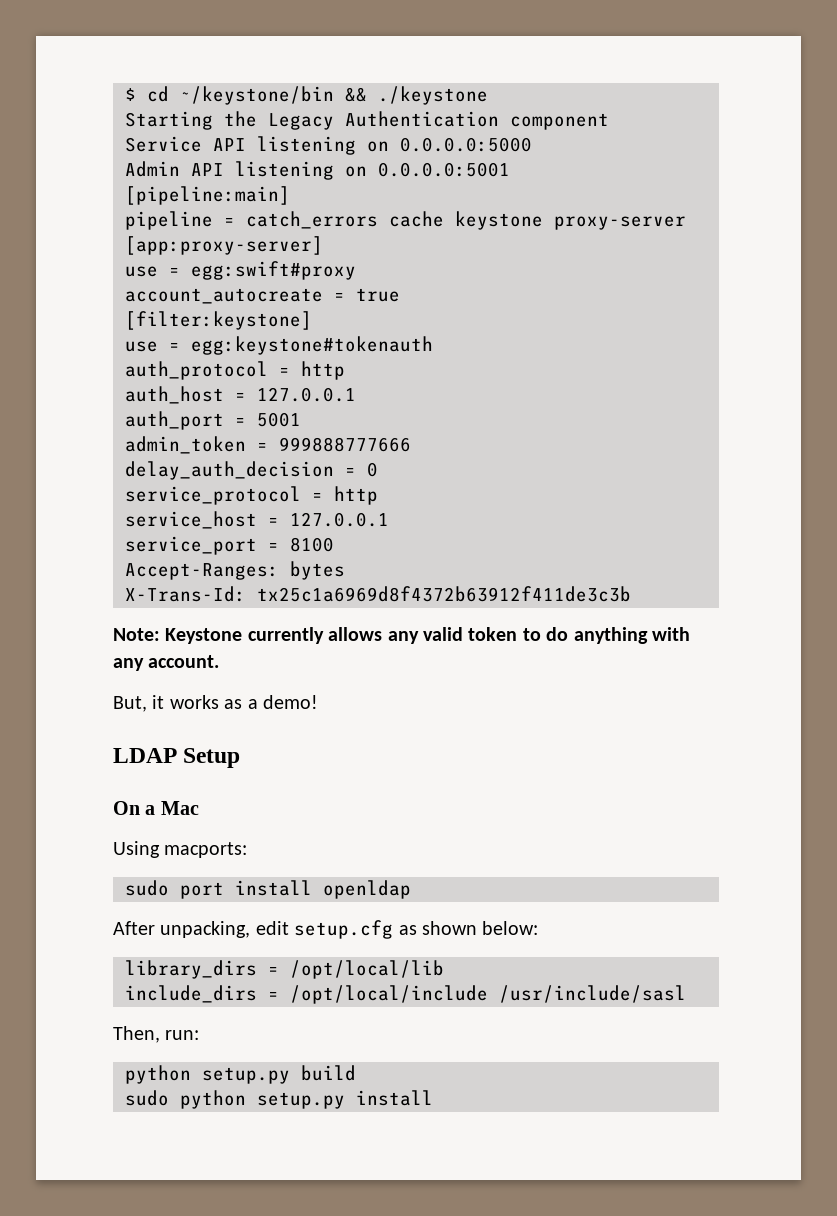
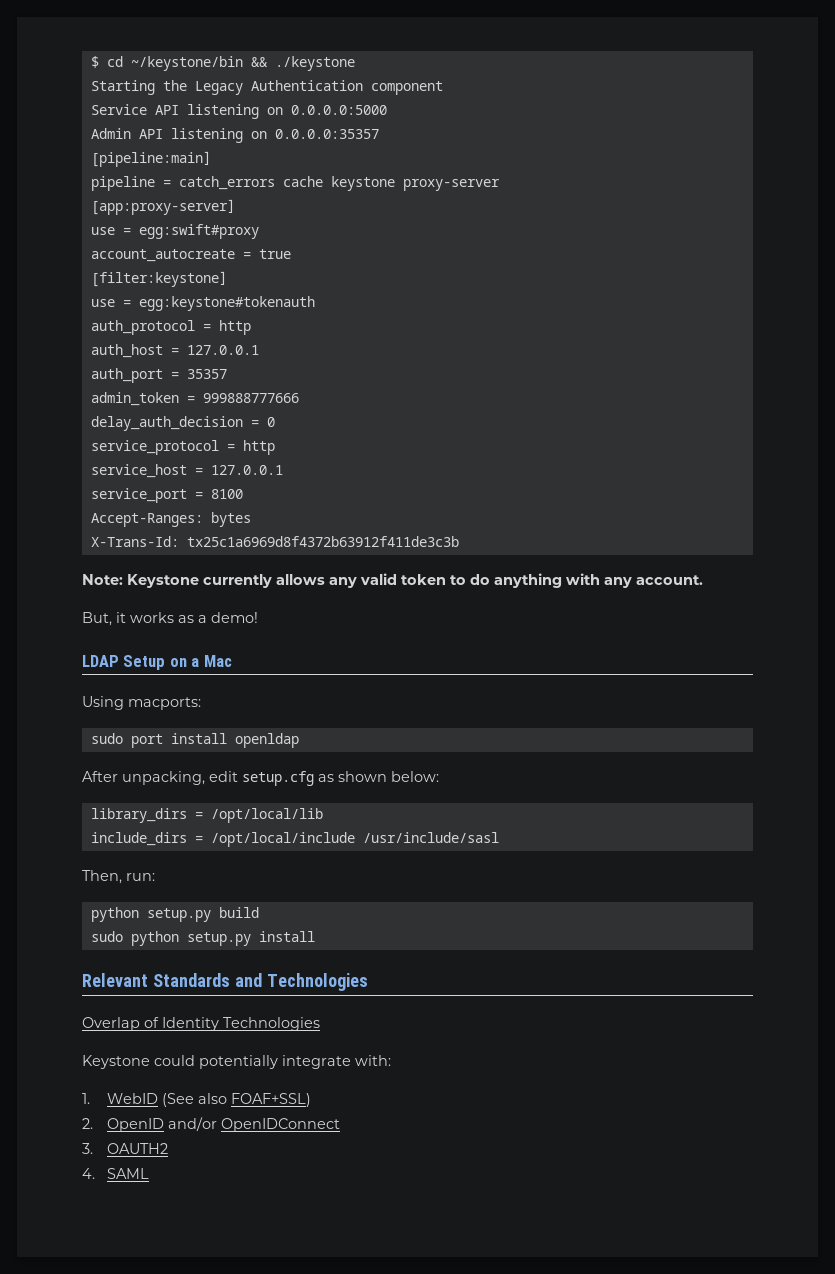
[378,162,510,177] 0.0.0.0:5001 -> [274,129,379,139] 0.0.0.0:35357
[257,412,301,427] 5001 -> [186,369,227,379] 35357
[113,801,140,815] // On -> [169,658,187,667] on
(433, 1098) none -> [82,973,368,991] [82,1017,320,1031] [82,1055,391,1069] [82,1093,312,1107] [82,1117,341,1132] [82,1143,169,1154] [82,1168,150,1179] // Relevant Standards and Technologies // Overlap of Identity Technologies // Keystone could potentially integrate with: // 1. WebID (See also FOAF+SSL) // 2. OpenID and/or OpenIDConnect // 3. OAUTH2 // 4. SAML

